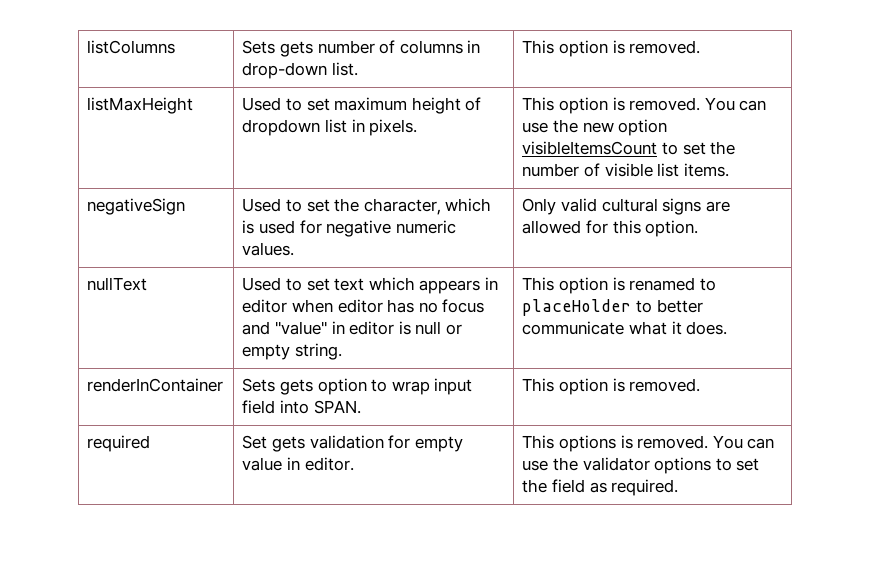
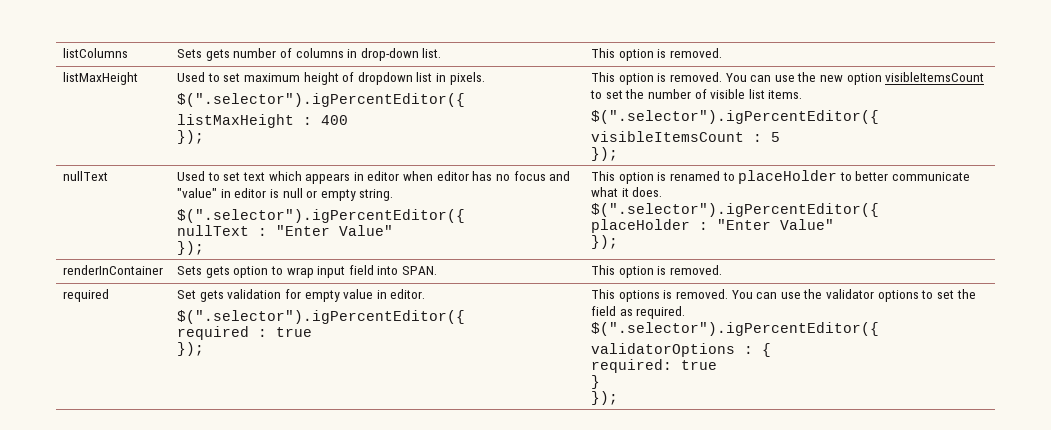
(418, 127) none -> [176,93,465,107] [176,114,348,128] [176,130,204,144] // $(".selector").igPercentEditor({ // listMaxHeight : 400 // });
[87,198,186,215] [242,198,492,215] [242,220,456,237] [242,242,295,256] [522,198,730,215] [522,220,699,237] // negativeSign | Used to set the character, which is used for negative numeric values. | Only valid cultural signs are allowed for this option. -> [590,110,879,124] [590,131,780,142] [590,147,618,161] // $(".selector").igPercentEditor({ // visibleItemsCount : 5 // });
(342, 351) none -> [176,209,465,223] [176,225,393,236] [176,241,204,255] // $(".selector").igPercentEditor({ // nullText : "Enter Value" // });
(728, 328) none -> [590,203,879,217] [590,219,834,233] [590,235,618,249] // $(".selector").igPercentEditor({ // placeHolder : "Enter Value" // });
(354, 464) none -> [176,310,465,324] [176,326,312,340] [176,342,204,356] // $(".selector").igPercentEditor({ // required : true // });
(679, 487) none -> [590,322,879,336] [590,343,771,357] [590,359,717,373] [590,375,600,389] [590,391,618,405] // $(".selector").igPercentEditor({ // validatorOptions : { // required: true // } // });

